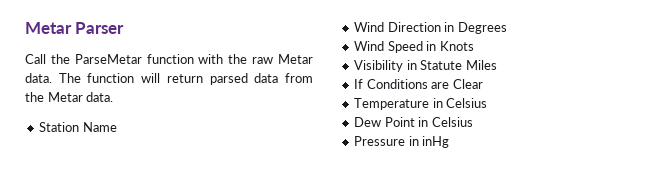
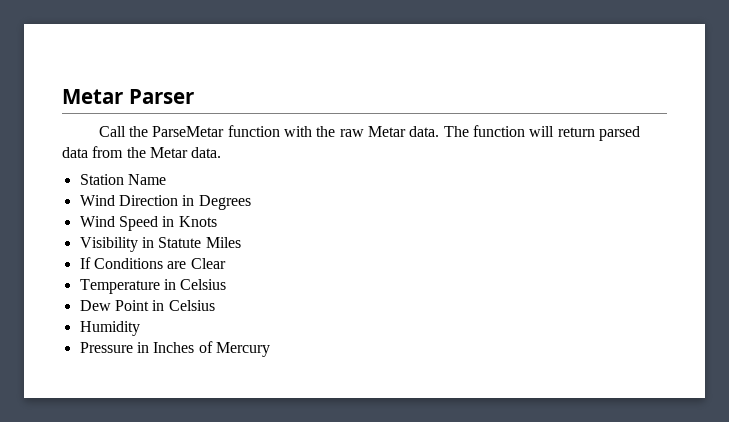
(473, 122) none -> [79,321,140,336] // Humidity
[422,136,450,148] inHg -> [153,341,270,357] Inches of Mercury

